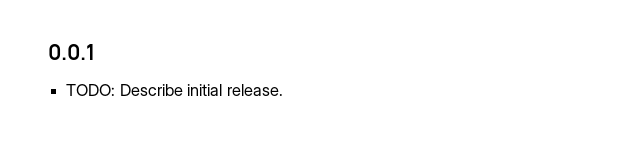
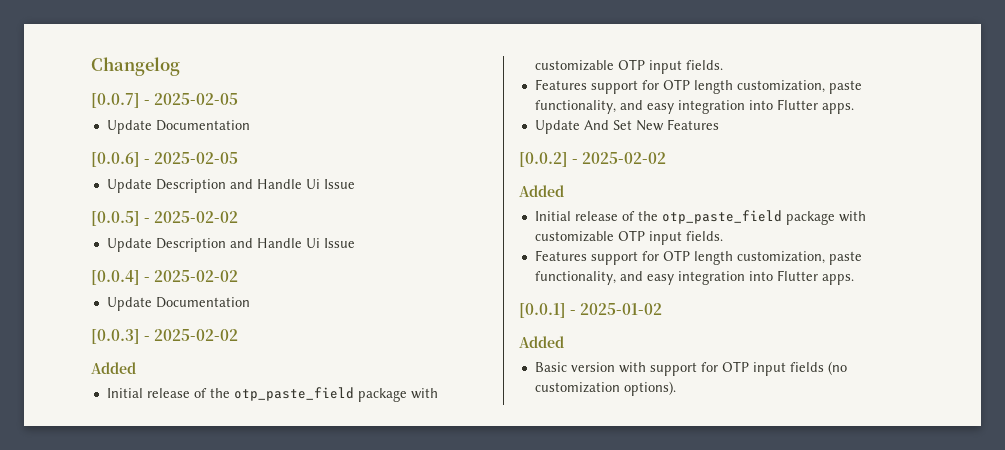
[48,44,95,60] [66,84,283,96] 0.0.1 // TODO: Describe initial release. -> [91,57,180,76] [91,93,239,108] [106,120,250,134] [91,152,239,167] [106,179,355,193] [91,211,239,226] [106,238,355,252] [91,270,239,285] [106,297,250,311] [91,329,239,344] [91,362,136,374] [106,387,438,402] [534,59,723,74] [534,79,862,94] [534,99,854,114] [534,119,719,134] [519,152,667,167] [519,185,564,197] [534,210,866,225] [534,230,723,245] [534,250,862,265] [534,270,854,285] [519,303,663,318] [519,336,564,348] [534,361,847,376] [534,381,676,396] Changelog // [0.0.7] - 2025-02-05 // Update Documentation // [0.0.6] - 2025-02-05 // Update Description and Handle Ui Issue // [0.0.5] - 2025-02-02 // Update Description and Handle Ui Issue // [0.0.4] - 2025-02-02 // Update Documentation // [0.0.3] - 2025-02-02 // Added // Initial release of the otp_paste_field package with customizable OTP input fields. // Features support for OTP length customization, paste functionality, and easy integration into Flutter apps. // Update And Set New Features // [0.0.2] - 2025-02-02 // Added // Initial release of the otp_paste_field package with customizable OTP input fields. // Features support for OTP length customization, paste functionality, and easy integration into Flutter apps. // [0.0.1] - 2025-01-02 // Added // Basic version with support for OTP input fields (no customization options).

